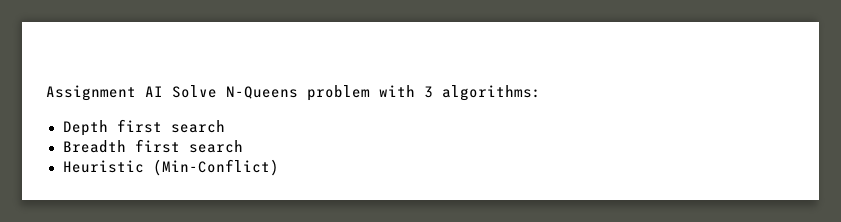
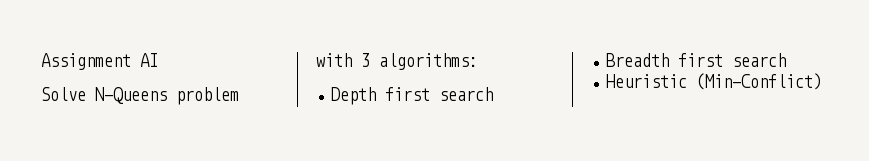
(163, 91) none -> (158, 60) //

